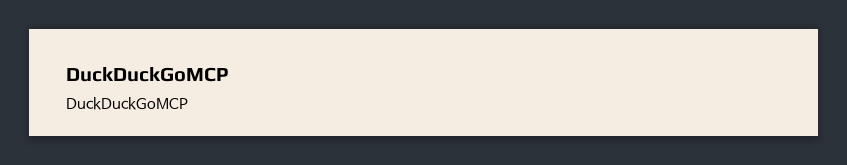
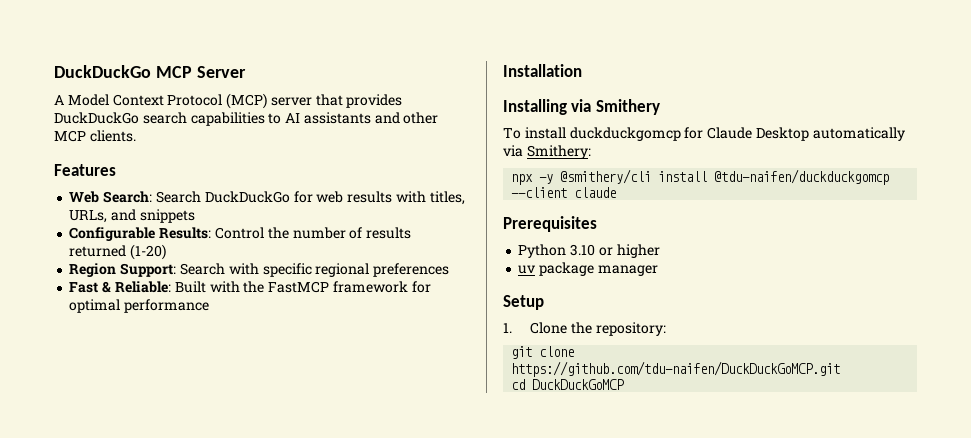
[66,67,229,82] [66,97,188,110] DuckDuckGoMCP // DuckDuckGoMCP -> [54,65,246,78] [54,93,403,109] [54,112,439,126] [54,130,136,142] [54,164,116,176] [69,191,465,205] [69,209,195,223] [69,227,412,241] [69,244,167,260] [69,263,450,277] [69,281,431,293] [69,299,210,313] [503,64,582,77] [503,99,660,115] [503,127,905,141] [503,145,591,159] [511,169,890,185] [511,187,617,198] [503,216,597,232] [518,244,660,258] [518,262,658,276] [503,295,544,310] [503,322,667,336] [511,346,575,359] [511,361,841,377] [511,379,625,390] DuckDuckGo MCP Server // A Model Context Protocol (MCP) server that provides DuckDuckGo search capabilities to AI assistants and other MCP clients. // Features // Web Search: Search DuckDuckGo for web results with titles, URLs, and snippets // Configurable Results: Control the number of results returned (1-20) // Region Support: Search with specific regional preferences // Fast & Reliable: Built with the FastMCP framework for optimal performance // Installation // Installing via Smithery // To install duckduckgomcp for Claude Desktop automatically via Smithery: // npx -y @smithery/cli install @tdu-naifen/duckduckgomcp --client claude // Prerequisites // Python 3.10 or higher // uv package manager // Setup // 1. Clone the repository: // git clone https://github.com/tdu-naifen/DuckDuckGoMCP.git // cd DuckDuckGoMCP

